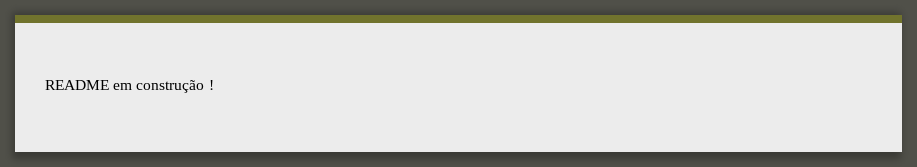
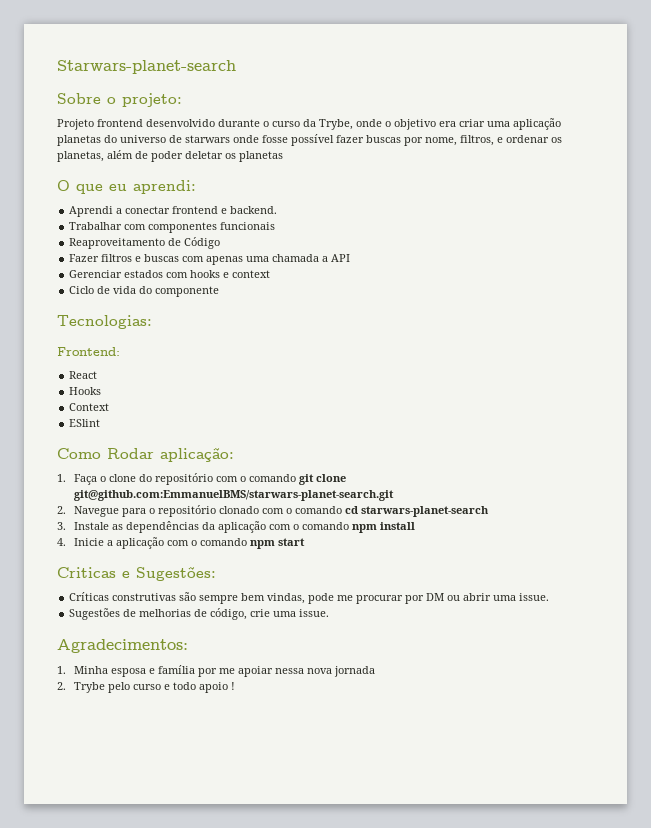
[45,80,205,93] README em construção -> [57,60,236,74] [57,93,182,107] [57,118,561,130] [57,134,562,146] [57,150,283,162] [57,180,196,194] [69,206,278,217] [69,222,276,233] [69,237,221,249] [69,254,351,265] [69,270,271,278] [69,286,220,297] [57,315,152,329] [57,347,120,356] [69,371,98,379] [69,387,102,395] [69,403,110,411] [69,419,101,427] [57,447,234,462] [57,473,347,485] [74,490,395,501] [57,505,490,517] [57,521,416,533] [57,537,306,549] [57,566,216,581] [69,592,550,604] [69,608,330,620] [57,639,188,653] [57,665,376,677] [57,682,229,693] Starwars-planet-search // Sobre o projeto: // Projeto frontend desenvolvido durante o curso da Trybe, onde o objetivo era criar uma aplicação planetas do universo de starwars onde fosse possível fazer buscas por nome, filtros, e ordenar os planetas, além de poder deletar os planetas // O que eu aprendi: // Aprendi a conectar frontend e backend. // Trabalhar com componentes funcionais // Reaproveitamento de Código // Fazer filtros e buscas com apenas uma chamada a API // Gerenciar estados com hooks e context // Ciclo de vida do componente // Tecnologias: // Frontend: // React // Hooks // Context // ESlint // Como Rodar aplicação: // 1. Faça o clone do repositório com o comando git clone git@github.com:EmmanuelBMS/starwars-planet-search.git // 2. Navegue para o repositório clonado com o comando cd starwars-planet-search // 3. Instale as dependências da aplicação com o comando npm install // 4. Inicie a aplicação com o comando npm start // Criticas e Sugestões: // Críticas construtivas são sempre bem vindas, pode me procurar por DM ou abrir uma issue. // Sugestões de melhorias de código, crie uma issue. // Agradecimentos: // 1. Minha esposa e família por me apoiar nessa nova jornada // 2. Trybe pelo curso e todo apoio

